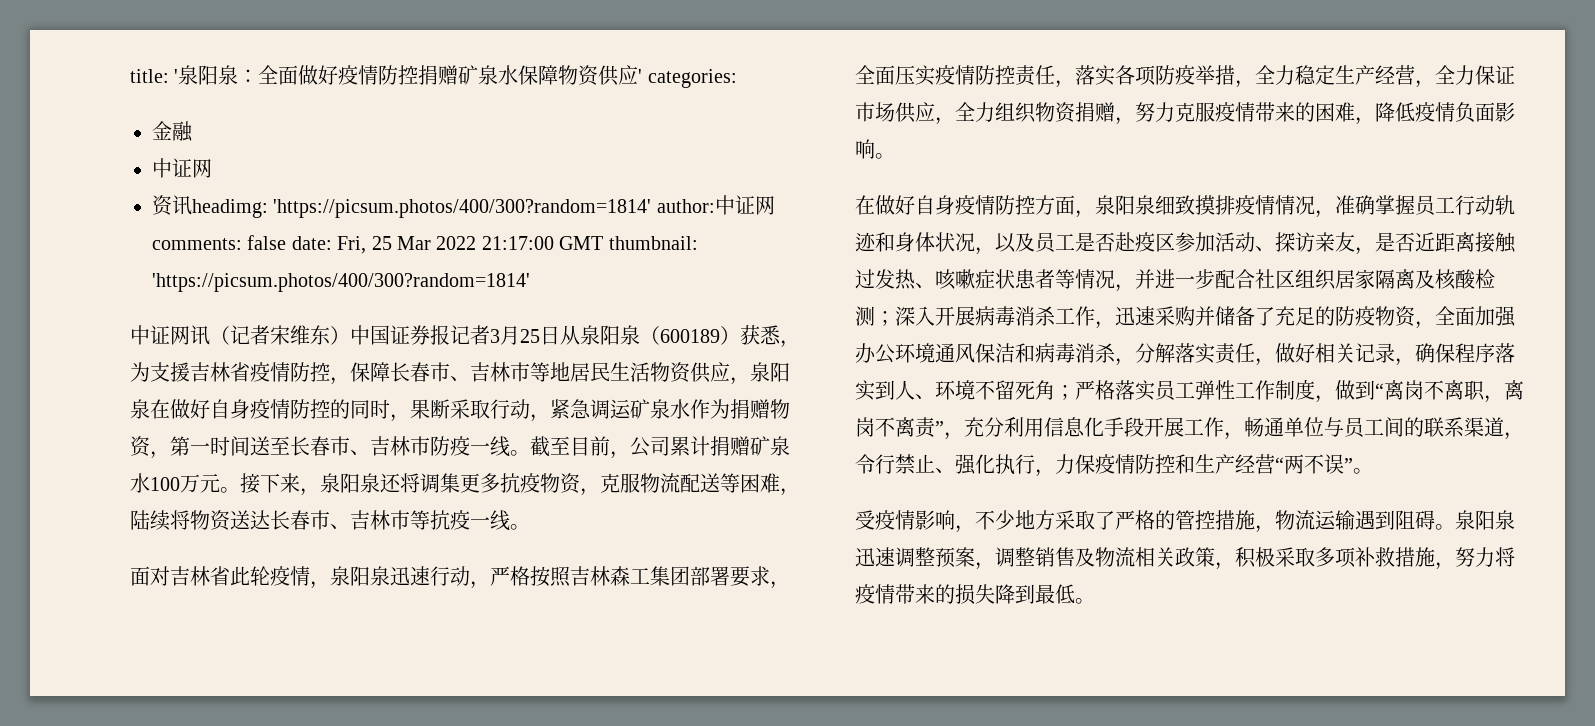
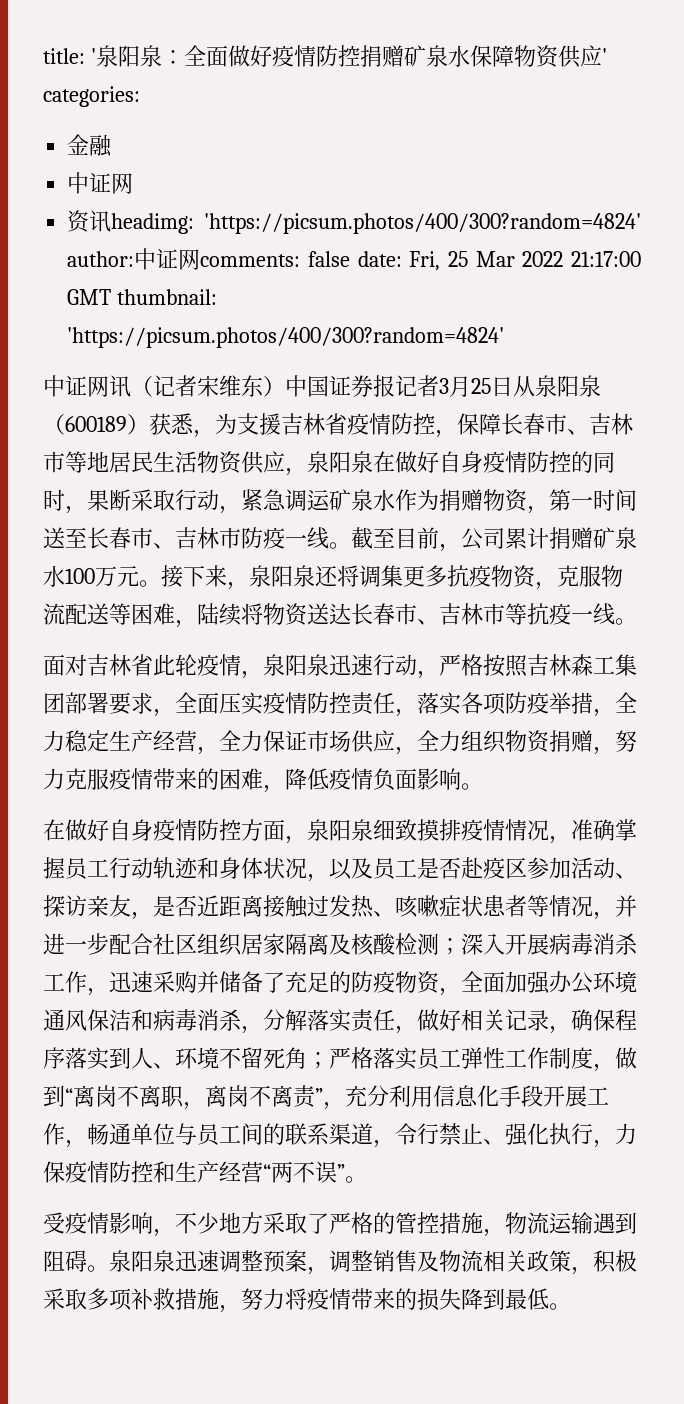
[273,199,652,218] 'https://picsum.photos/400/300?random=1814' -> [203,213,641,234] 'https://picsum.photos/400/300?random=4824'
[152,273,530,292] 'https://picsum.photos/400/300?random=1814' -> [67,327,505,348] 'https://picsum.photos/400/300?random=4824'

